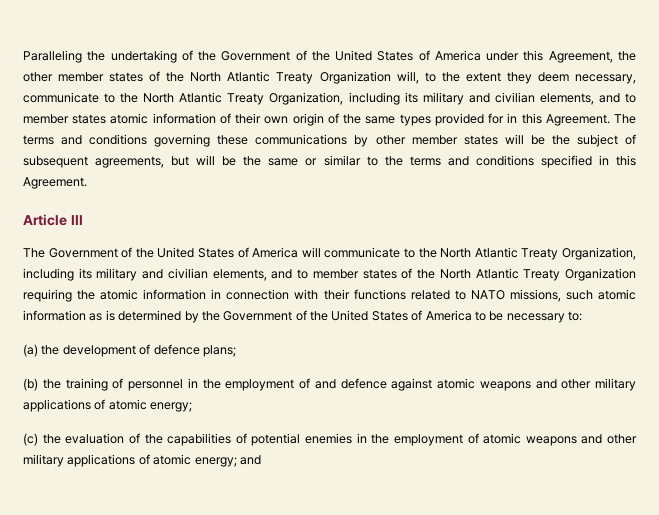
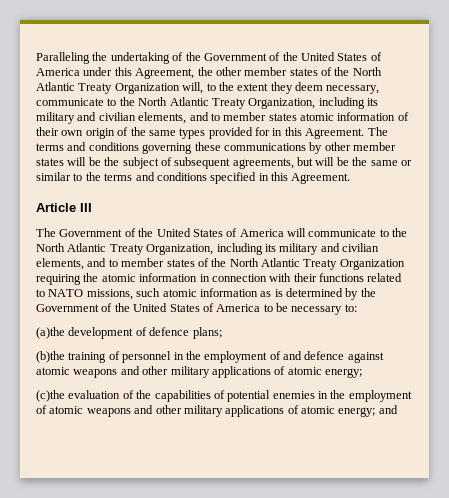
[23,344,60,357] (a) the -> [36,327,65,339] (a)the
[23,378,61,391] (b) the -> [36,351,65,363] (b)the
[23,433,61,446] (c) the -> [36,390,65,402] (c)the

